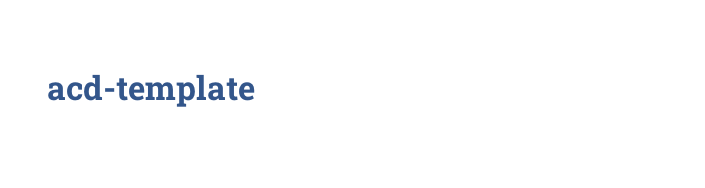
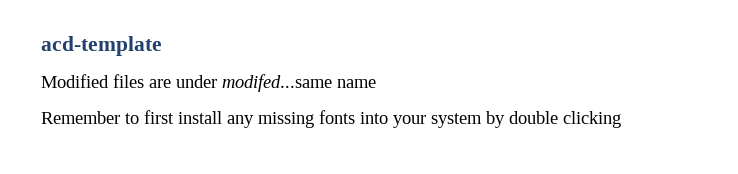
(255, 90) none -> [41,74,376,92] [41,110,621,128] // Modified files are under modifed...same name // Remember to first install any missing fonts into your system by double clicking

